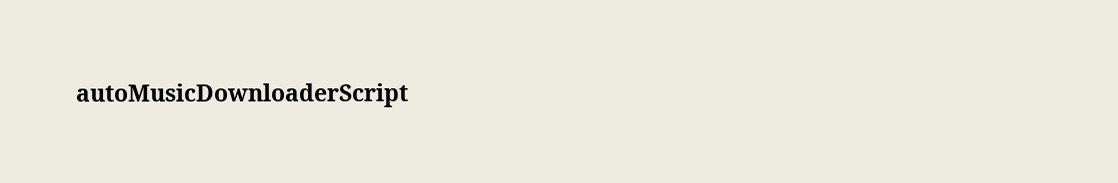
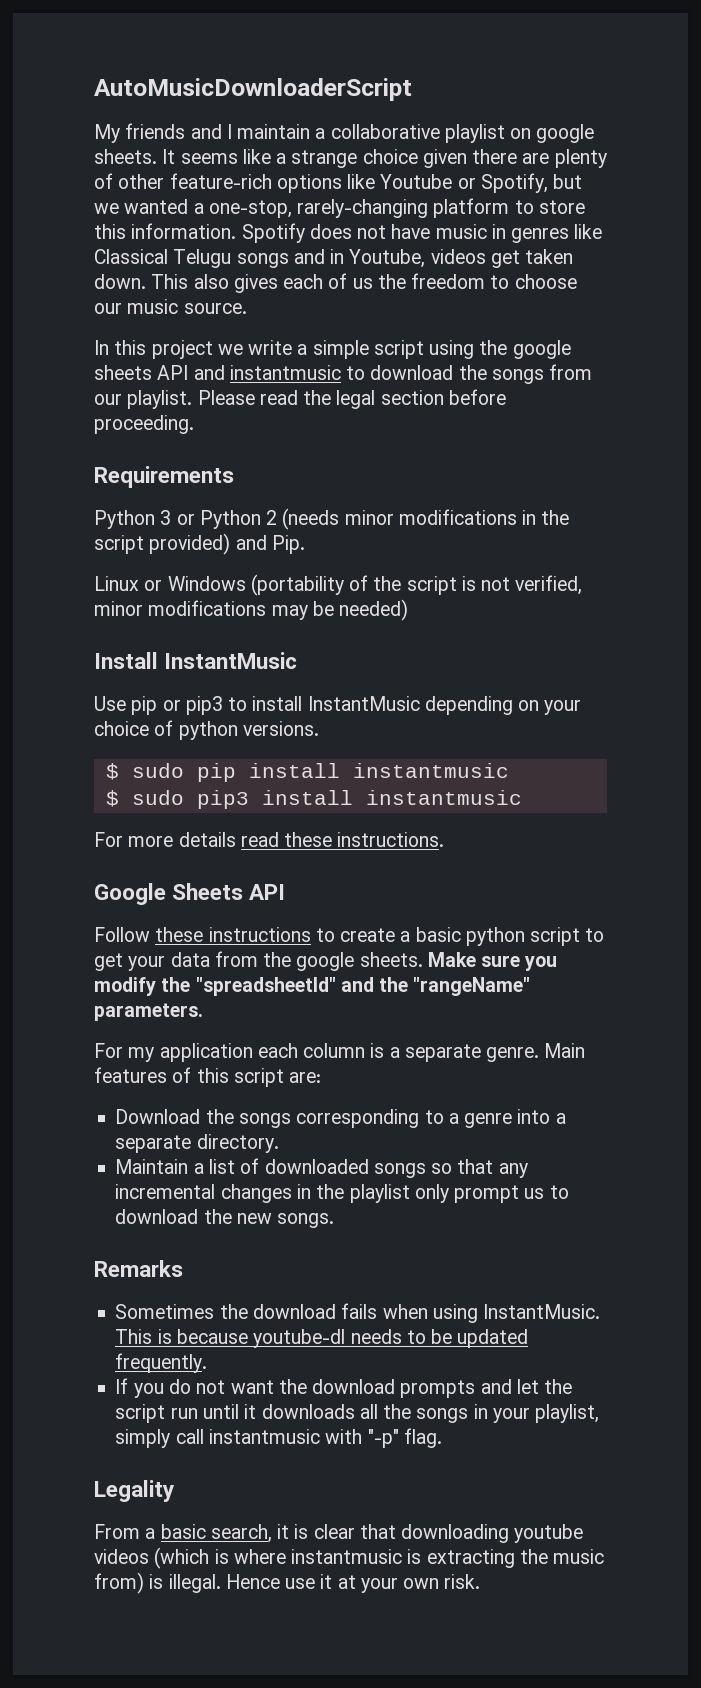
[75,83,409,108] autoMusicDownloaderScript -> [94,78,412,101] [94,123,595,143] [94,149,607,168] [94,173,583,193] [94,198,585,218] [94,223,603,243] [94,249,574,268] [94,273,577,293] [94,299,247,314] [94,340,571,359] [94,364,593,384] [94,389,506,409] [94,415,194,434] [94,466,234,488] [94,508,570,530] [94,533,305,555] [94,574,583,596] [94,599,409,621] [94,652,298,669] [94,696,582,715] [94,720,319,740] [105,763,509,782] [105,790,522,809] [94,832,445,847] [94,883,286,905] [94,927,605,946] [94,951,558,971] [94,977,531,996] [94,1003,203,1021] [94,1043,586,1062] [94,1067,322,1087] [115,1109,566,1128] [115,1134,279,1153] [115,1158,528,1178] [115,1184,569,1203] [115,1209,335,1228] [94,1260,183,1277] [115,1303,601,1323] [115,1329,529,1348] [115,1353,208,1373] [115,1378,573,1398] [115,1404,600,1423] [115,1428,442,1448] [94,1480,174,1502] [94,1524,584,1543] [94,1547,605,1569] [94,1572,481,1594] AutoMusicDownloaderScript // My friends and I maintain a collaborative playlist on google sheets. It seems like a strange choice given there are plenty of other feature-rich options like Youtube or Spotify, but we wanted a one-stop, rarely-changing platform to store this information. Spotify does not have music in genres like Classical Telugu songs and in Youtube, videos get taken down. This also gives each of us the freedom to choose our music source. // In this project we write a simple script using the google sheets API and instantmusic to download the songs from our playlist. Please read the legal section before proceeding. // Requirements // Python 3 or Python 2 (needs minor modifications in the script provided) and Pip. // Linux or Windows (portability of the script is not verified, minor modifications may be needed) // Install InstantMusic // Use pip or pip3 to install InstantMusic depending on your choice of python versions. // $ sudo pip install instantmusic // $ sudo pip3 install instantmusic // For more details read these instructions. // Google Sheets API // Follow these instructions to create a basic python script to get your data from the google sheets. Make sure you modify the "spreadsheetId" and the "rangeName" parameters. // For my application each column is a separate genre. Main features of this script are: // Download the songs corresponding to a genre into a separate directory. // Maintain a list of downloaded songs so that any incremental changes in the playlist only prompt us to download the new songs. // Remarks // Sometimes the download fails when using InstantMusic. This is because youtube-dl needs to be updated frequently. // If you do not want the download prompts and let the script run until it downloads all the songs in your playlist, simply call instantmusic with "-p" flag. // Legality // From a basic search, it is clear that downloading youtube videos (which is where instantmusic is extracting the music from) is illegal. Hence use it at your own risk.

